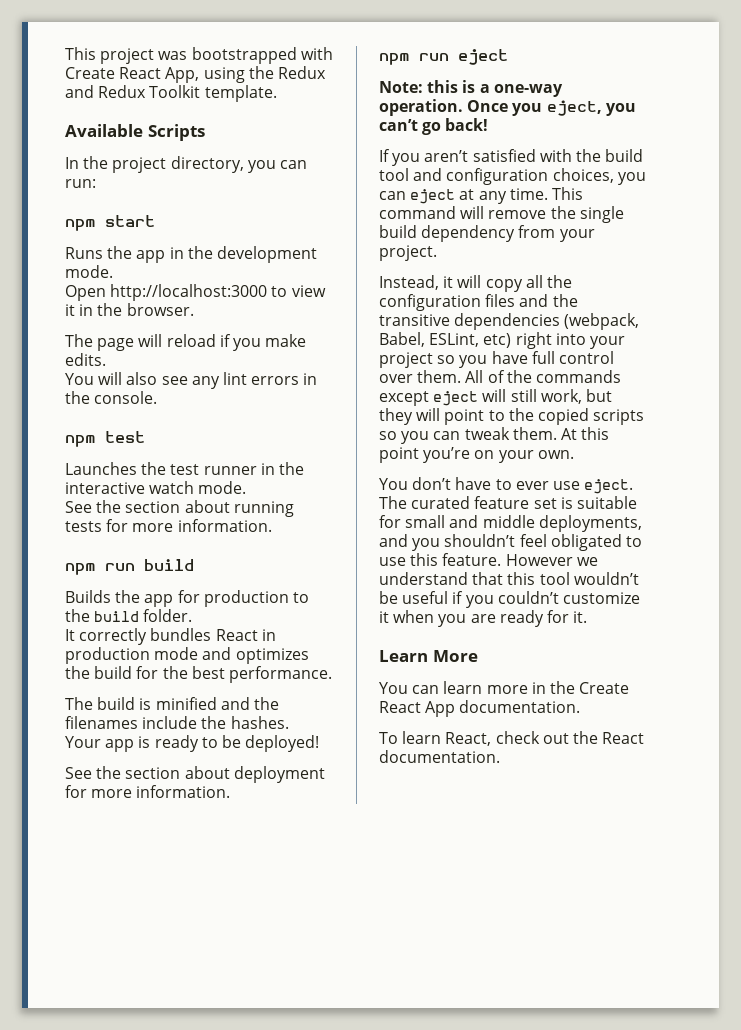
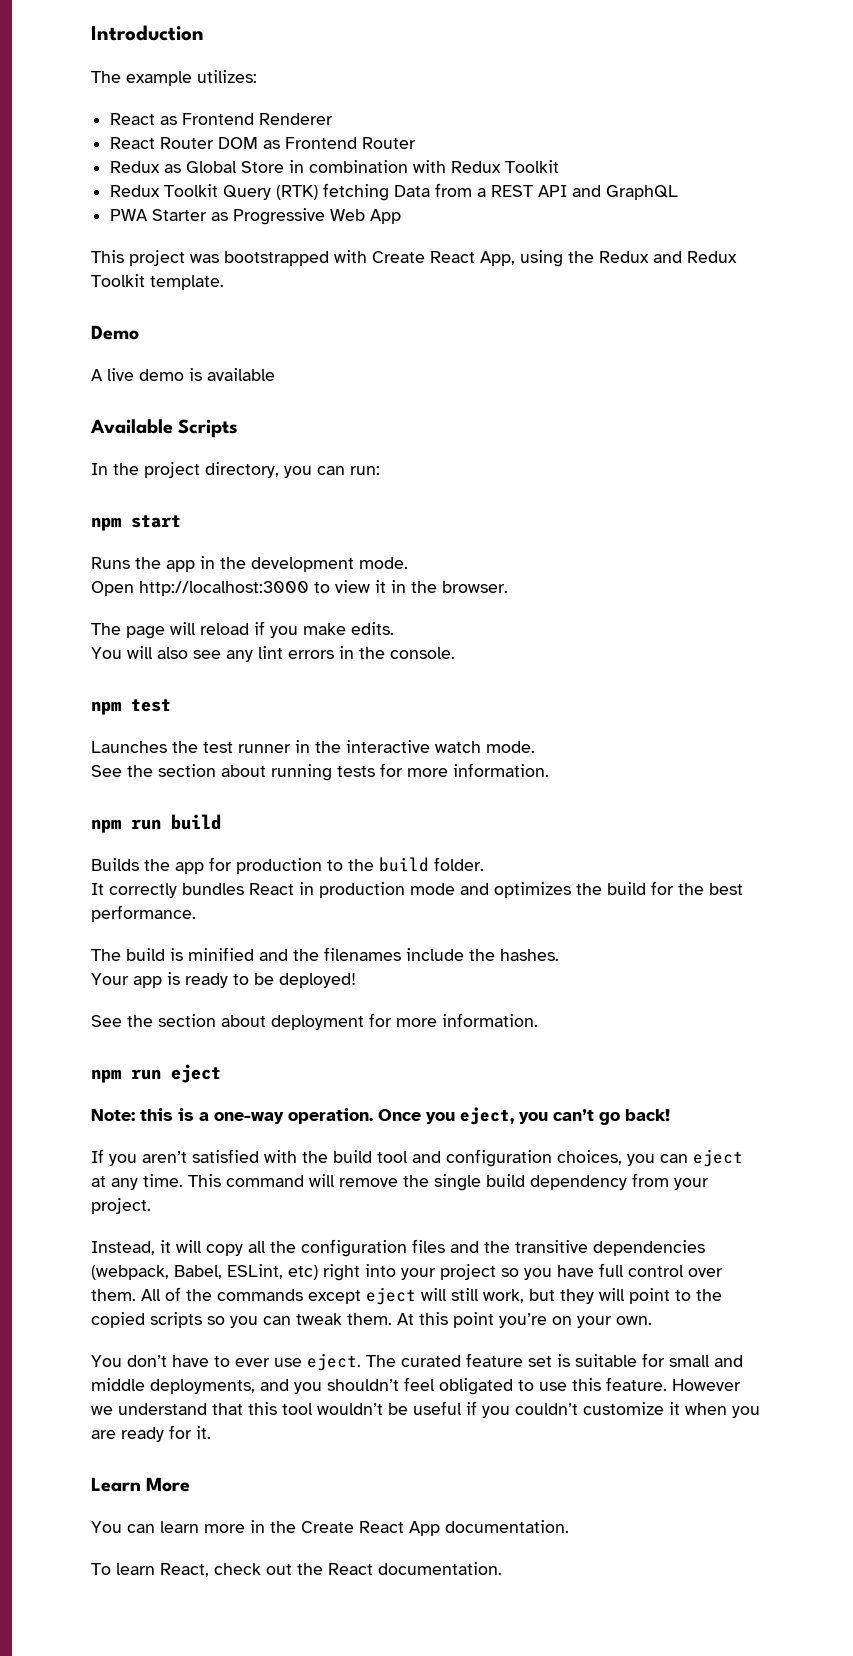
(65, 53) none -> [91,25,204,41] [91,70,257,86] [110,113,334,125] [110,137,417,149] [110,160,560,173] [110,183,679,201] [110,208,402,225] Introduction // The example utilizes: // React as Frontend Renderer // React Router DOM as Frontend Router // Redux as Global Store in combination with Redux Toolkit // Redux Toolkit Query (RTK) fetching Data from a REST API and GraphQL // PWA Starter as Progressive Web App //
(277, 93) none -> [91,325,139,340] [91,368,275,381] // Demo // A live demo is available

